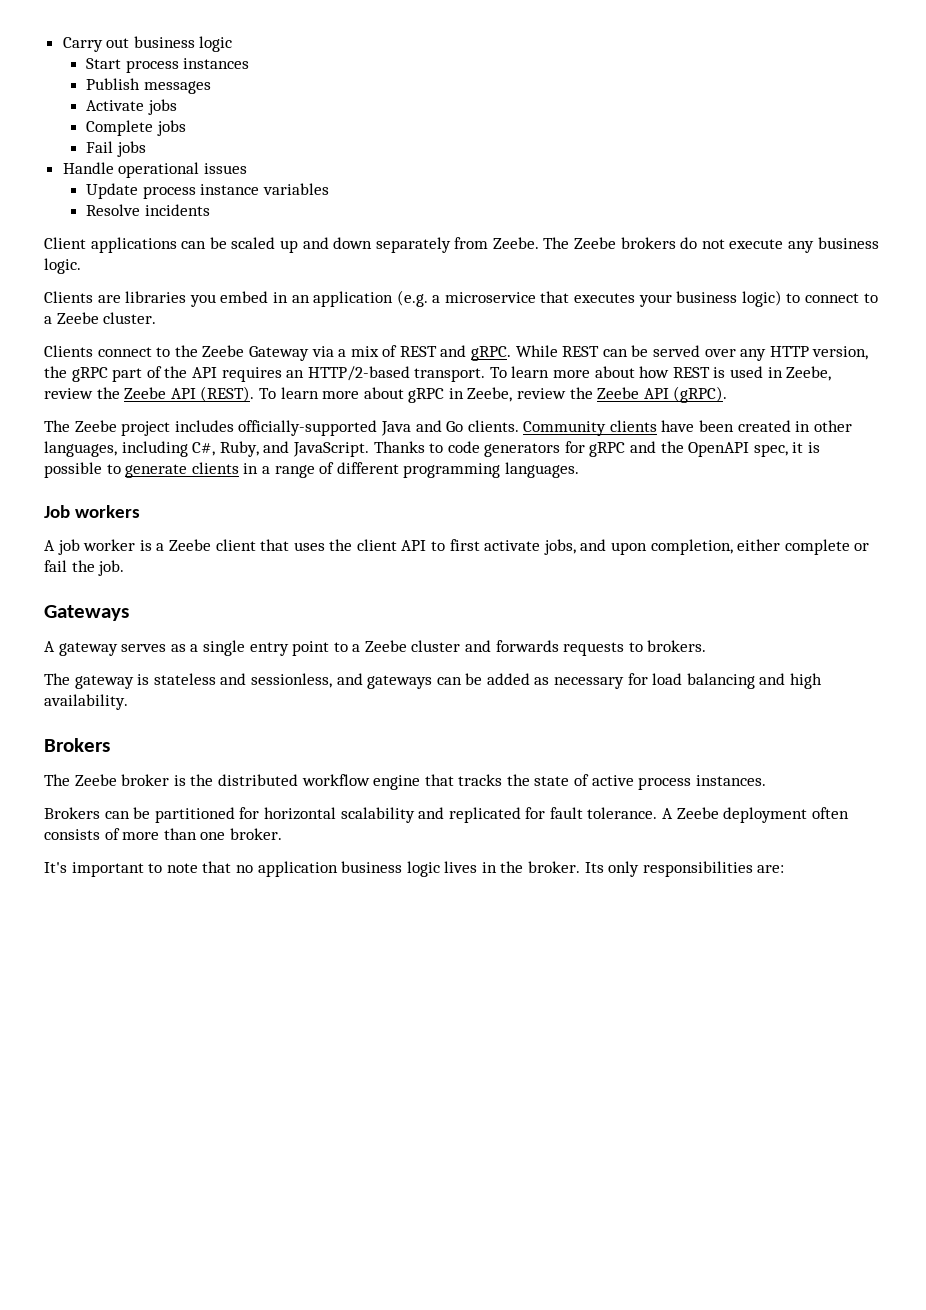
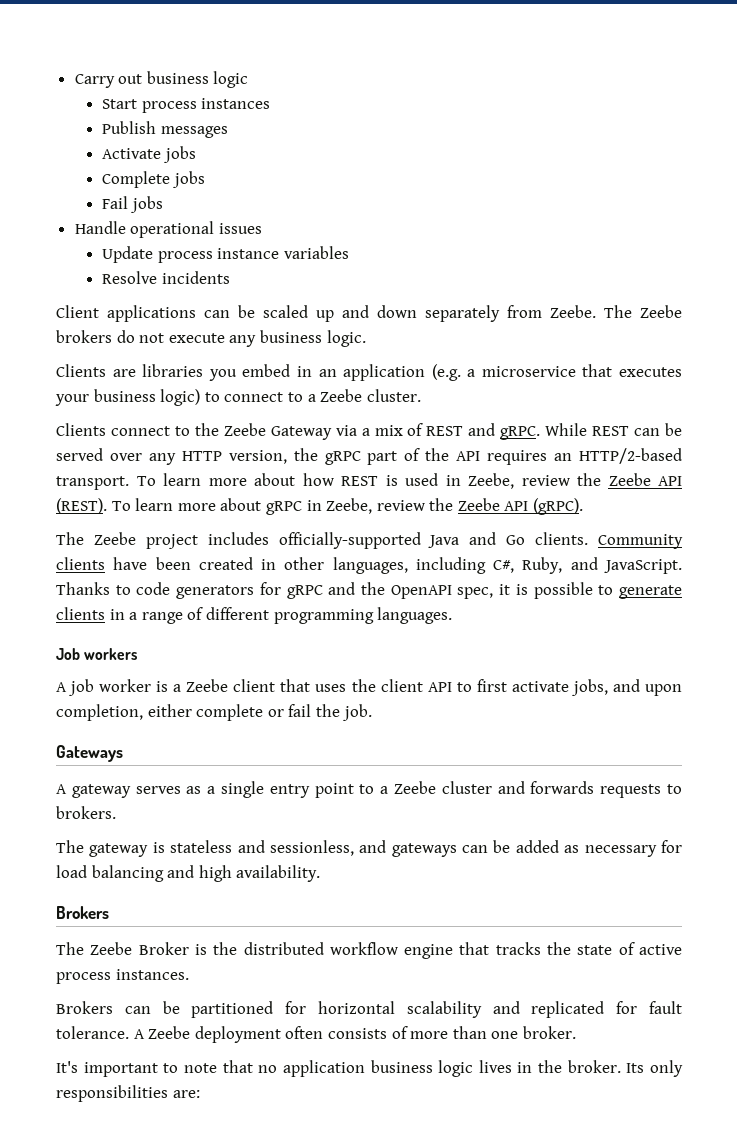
[121,774,170,786] broker -> [138,942,189,955] Broker

